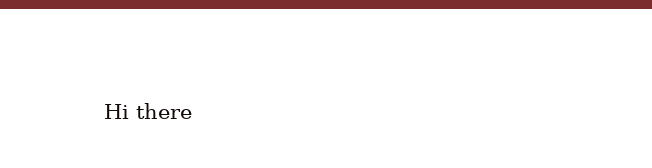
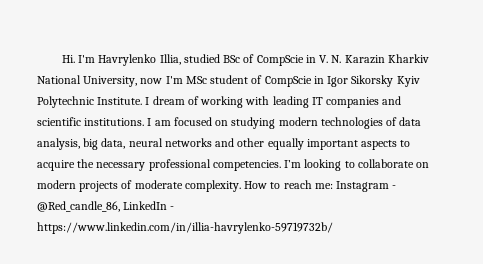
[104,103,192,119] Hi there -> [61,54,429,66] [37,75,420,87] [37,96,402,108] [37,117,422,129] [37,138,411,150] [37,159,430,171] [37,180,397,192] [37,201,175,212] [37,222,333,234] Hi. I'm Havrylenko Illia, studied BSc of CompScie in V. N. Karazin Kharkiv National University, now I'm MSc student of CompScie in Igor Sikorsky Kyiv Polytechnic Institute. I dream of working with leading IT companies and scientific institutions. I am focused on studying modern technologies of data analysis, big data, neural networks and other equally important aspects to acquire the necessary professional competencies. I’m looking to collaborate on modern projects of moderate complexity. How to reach me: Instagram - @Red_candle_86, LinkedIn - https://www.linkedin.com/in/illia-havrylenko-59719732b/

